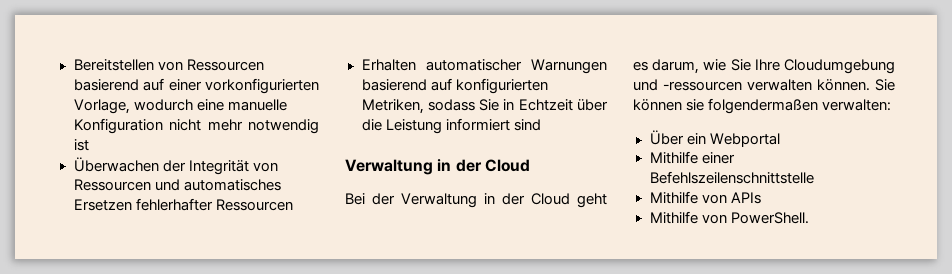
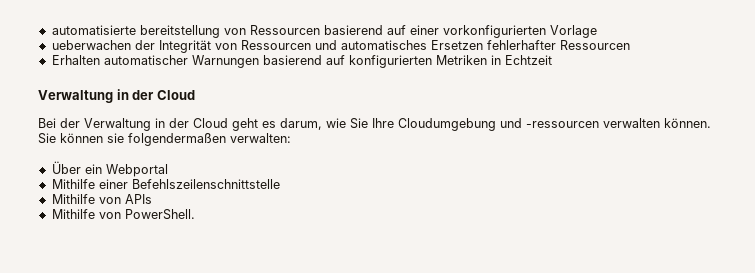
[73,59,154,71] Bereitstellen -> [51,25,220,38] automatisierte bereitstellung
[73,99,287,114] [73,118,319,134] [73,139,89,151] [73,157,159,172] Vorlage, wodurch eine manuelle Konfiguration nicht mehr notwendig ist // Überwachen -> [549,25,597,38] [51,40,131,50] Vorlage // ueberwachen
[361,99,500,114] Metriken, sodass Sie -> [435,55,487,65] Metriken
[577,99,608,111] [361,118,541,134] über die Leistung informiert sind -> (552, 60) none

